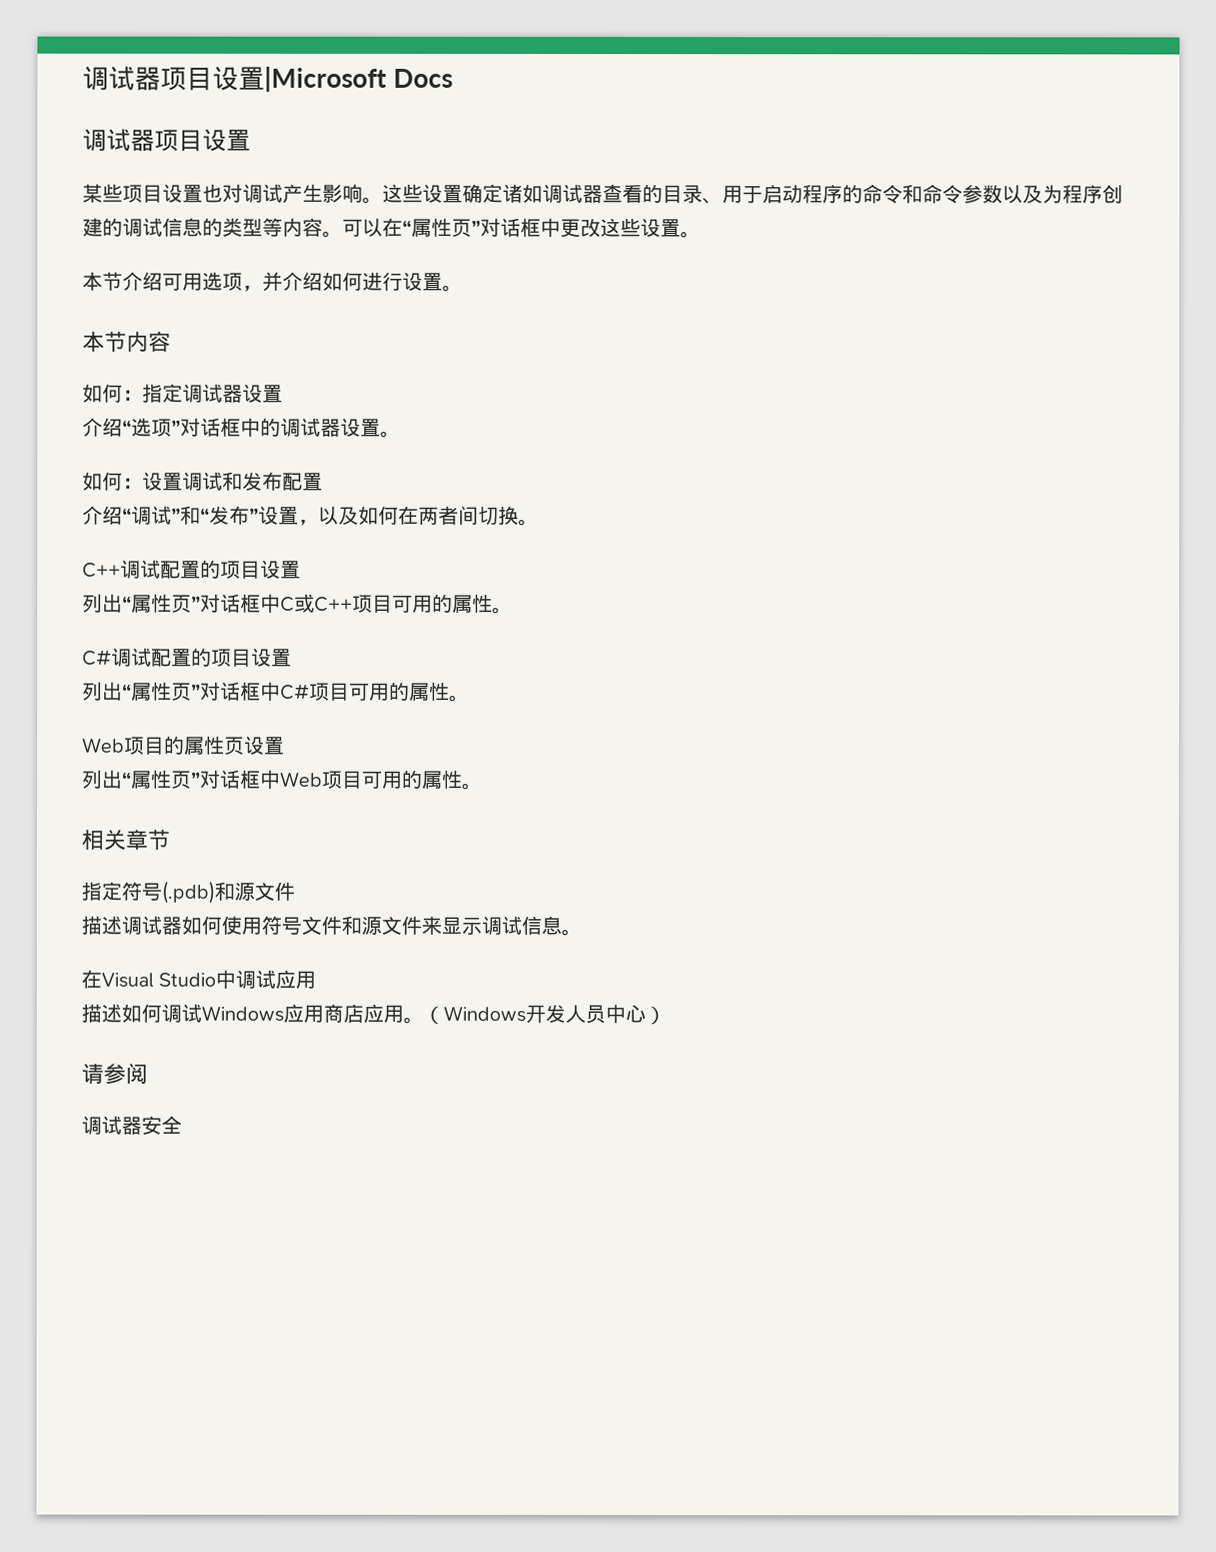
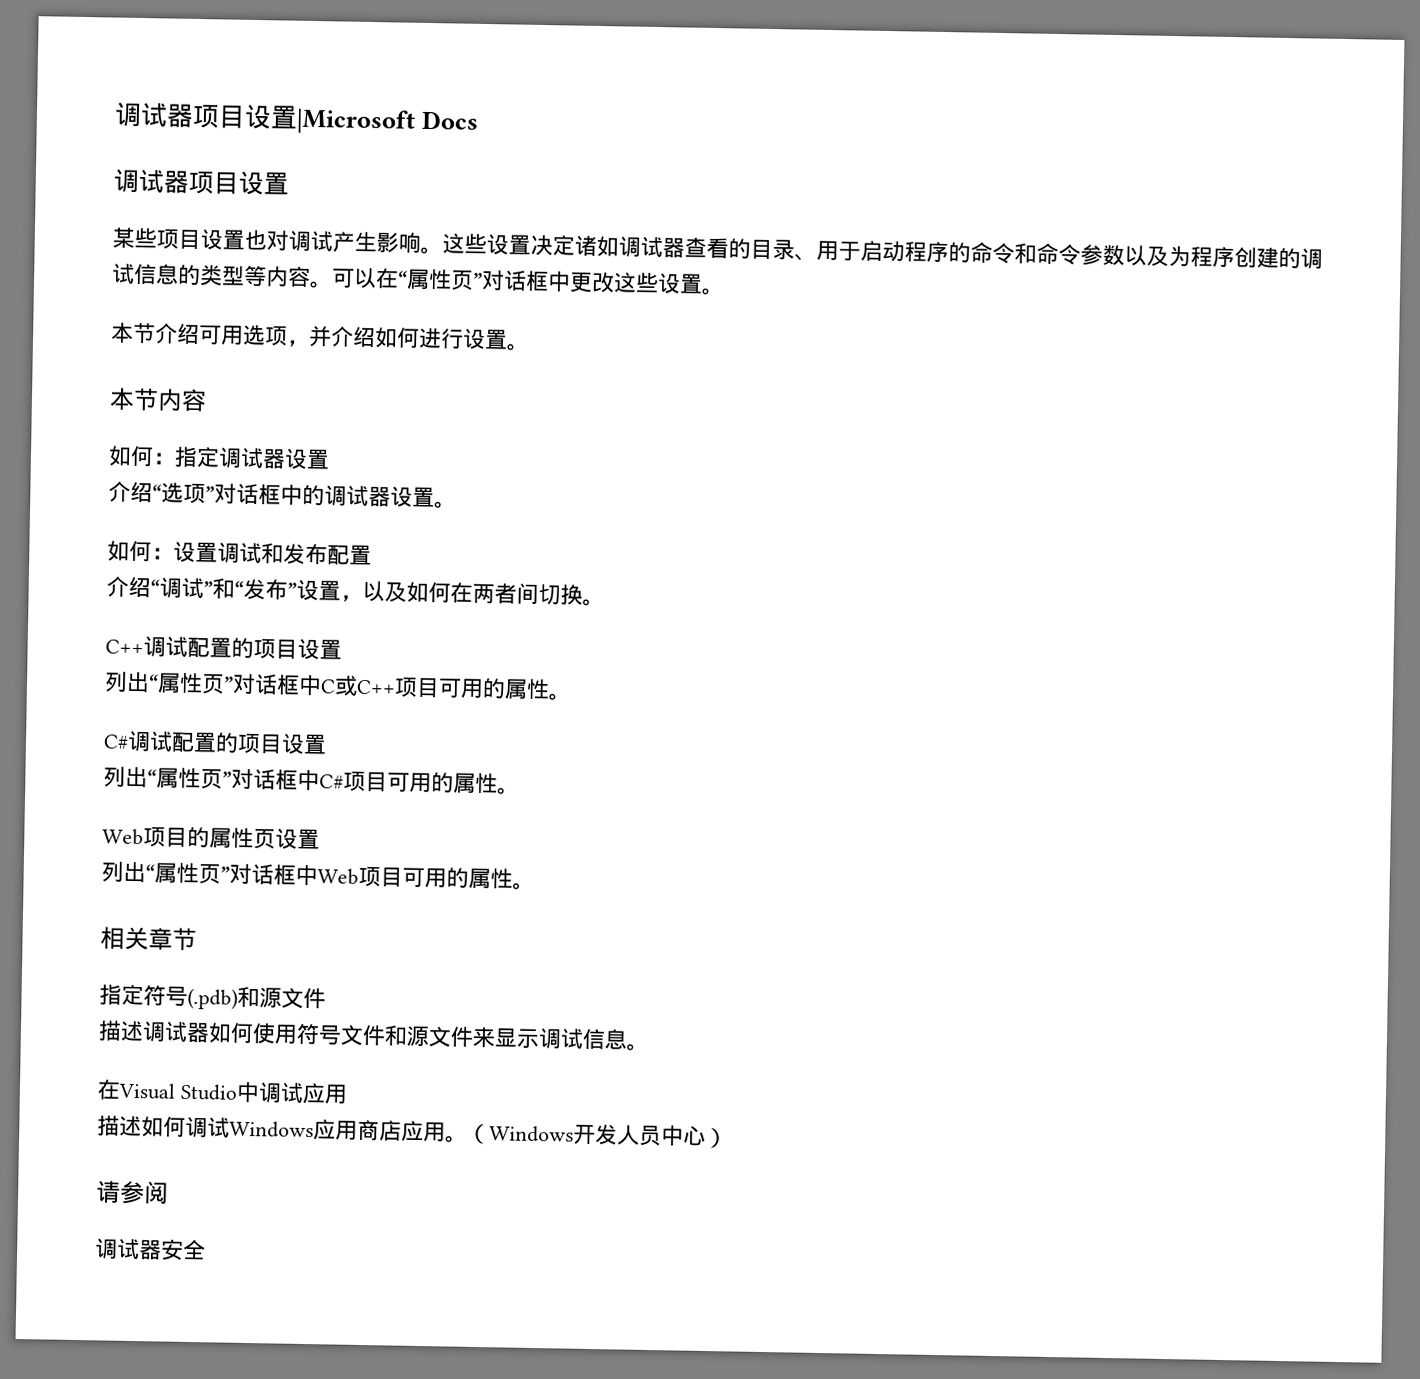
[462,183,483,203] 确 -> [530,234,553,256] 决

